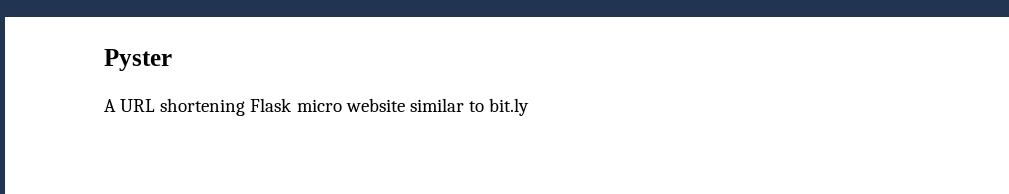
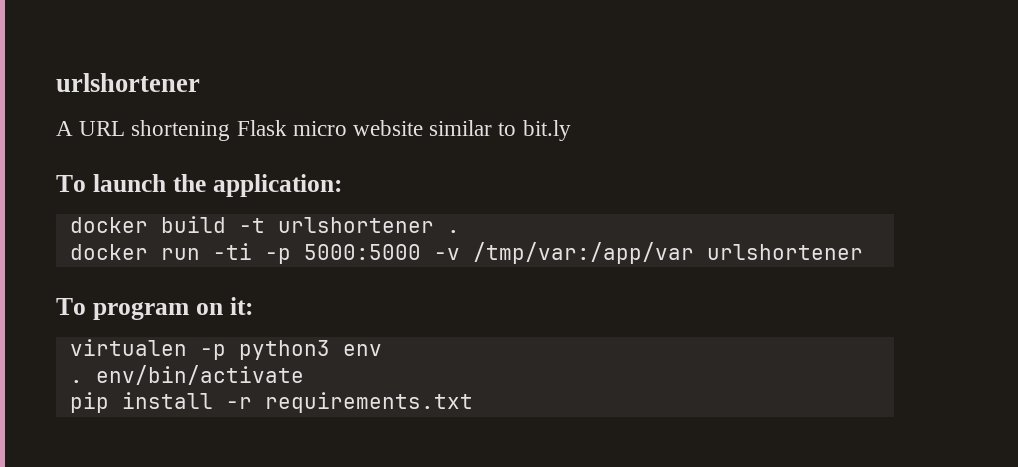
[104,49,172,71] Pyster -> [56,73,200,92] urlshortener
(530, 107) none -> [56,174,342,197] [69,216,460,233] [69,242,863,264] [56,297,253,320] [69,339,382,360] [69,365,304,385] [69,392,473,413] // To launch the application: // docker build -t urlshortener . // docker run -ti -p 5000:5000 -v /tmp/var:/app/var urlshortener // To program on it: // virtualen -p python3 env // . env/bin/activate // pip install -r requirements.txt

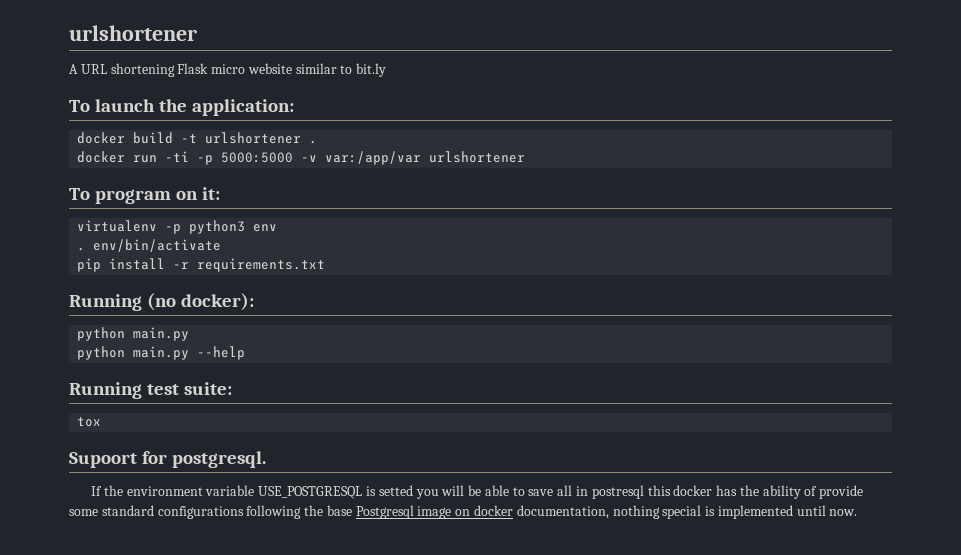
[472,242,694,264] /tmp/var:/app/var -> [325,151,422,165] var:/app/var
[69,339,187,356] virtualen -> [77,220,158,232] virtualenv
(473, 402) none -> [69,293,255,311] [77,327,190,341] [77,346,246,360] [69,382,233,399] [77,417,102,427] [69,451,267,468] [91,485,864,499] [69,505,858,519] // Running (no docker): // python main.py // python main.py --help // Running test suite: // tox // Supoort for postgresql. // If the environment variable USE_POSTGRESQL is setted you will be able to save all in postresql this docker has the ability of provide some standard configurations following the base Postgresql image on docker documentation, nothing special is implemented until now.

